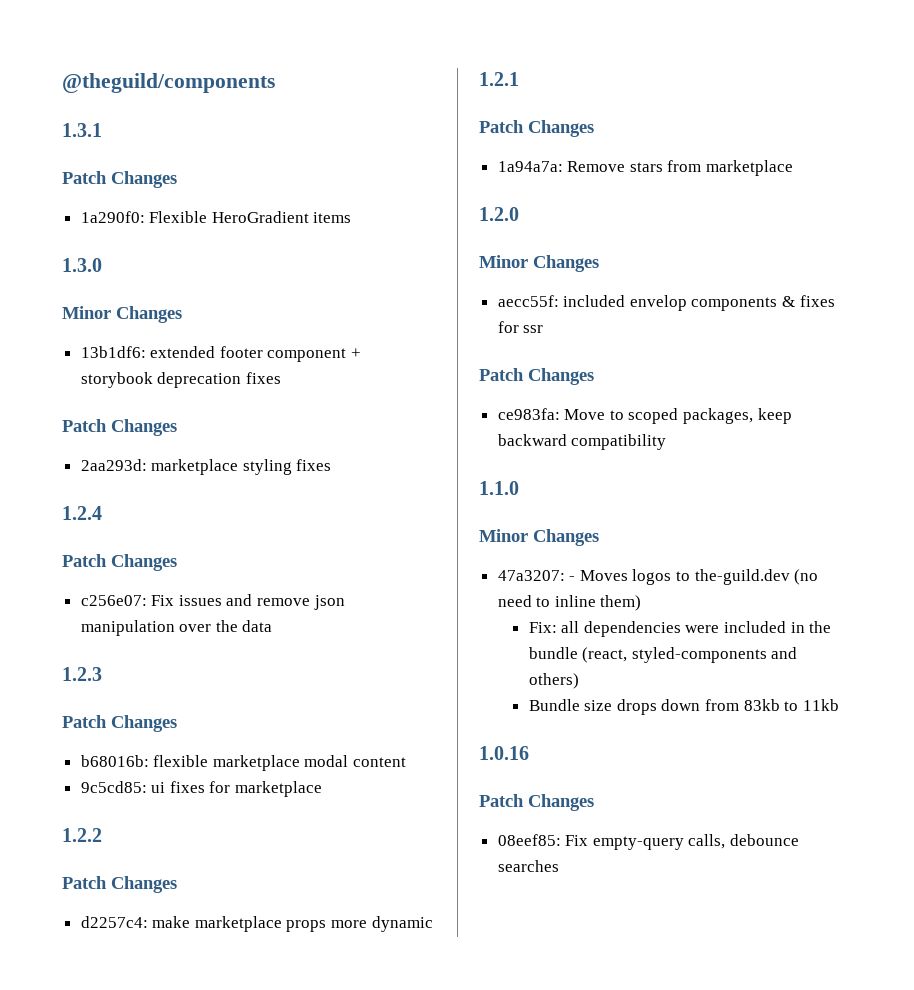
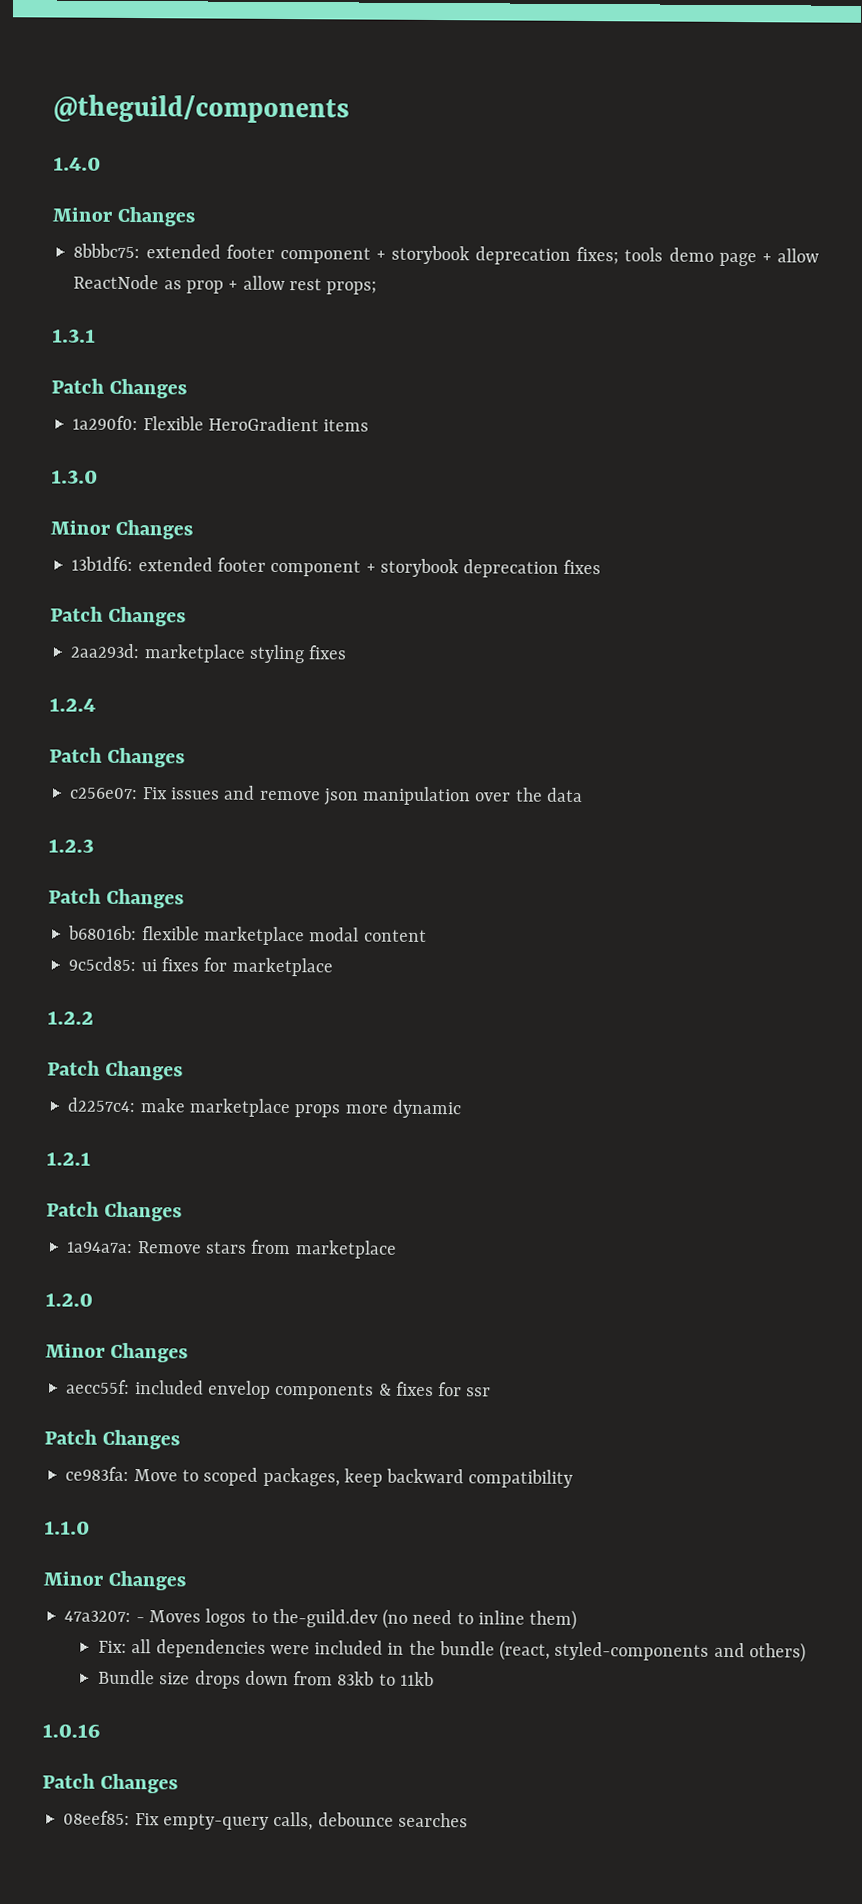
(275, 83) none -> [53,156,101,171] [52,206,196,227] [73,243,819,267] [73,274,378,295] // 1.4.0 // Minor Changes // 8bbbc75: extended footer component + storybook deprecation fixes; tools demo page + allow ReactNode as prop + allow rest props;

